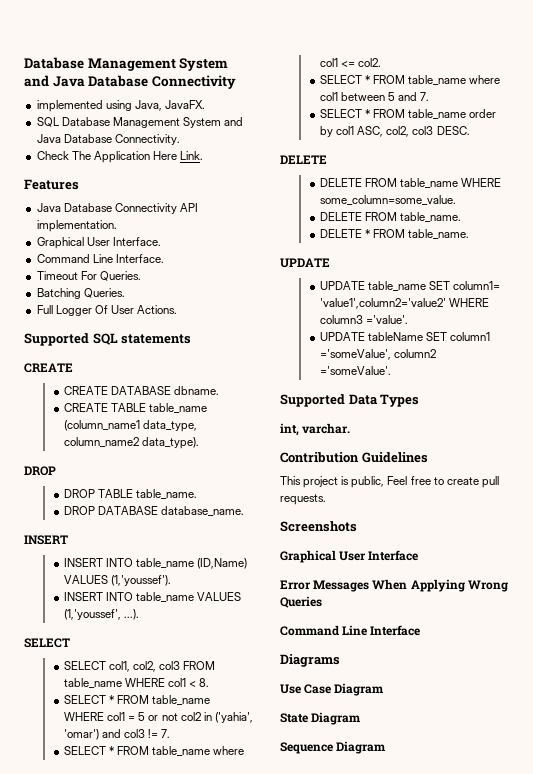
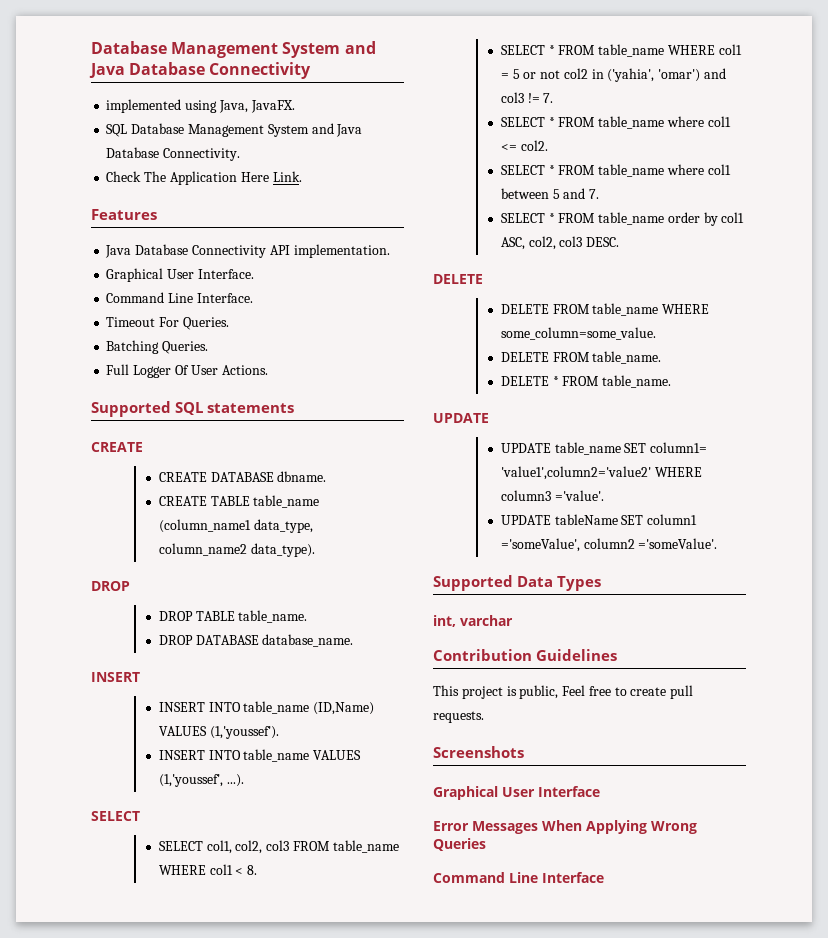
[302,423,351,434] varchar. -> [460,615,513,626] varchar
[280,654,340,667] [280,683,384,696] [280,712,361,725] [280,741,386,754] // Diagrams // Use Case Diagram // State Diagram // Sequence Diagram -> (604, 877) none

